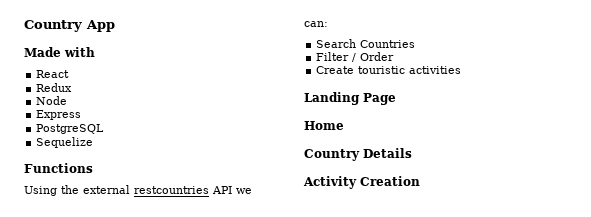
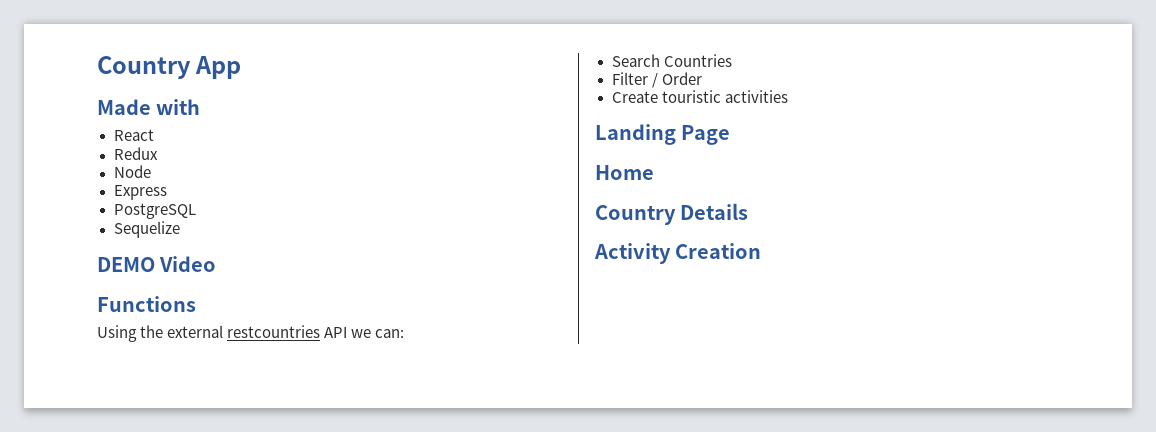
(94, 142) none -> [97,256,217,272] // DEMO Video

